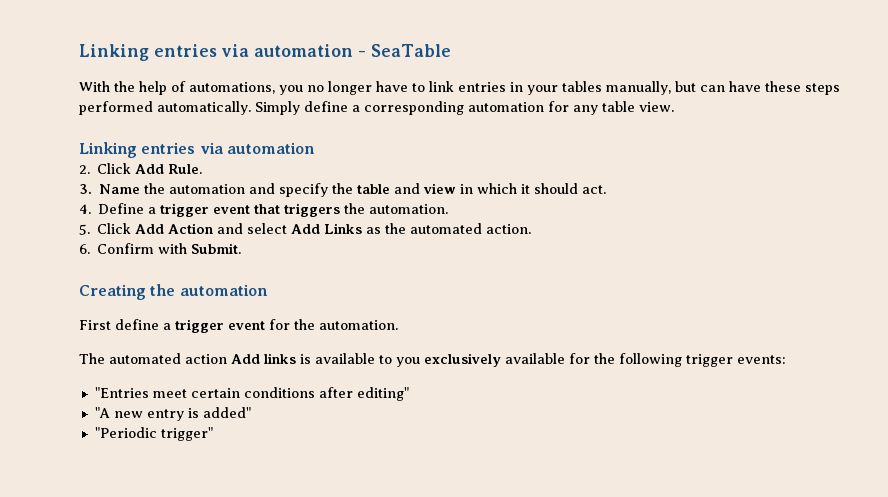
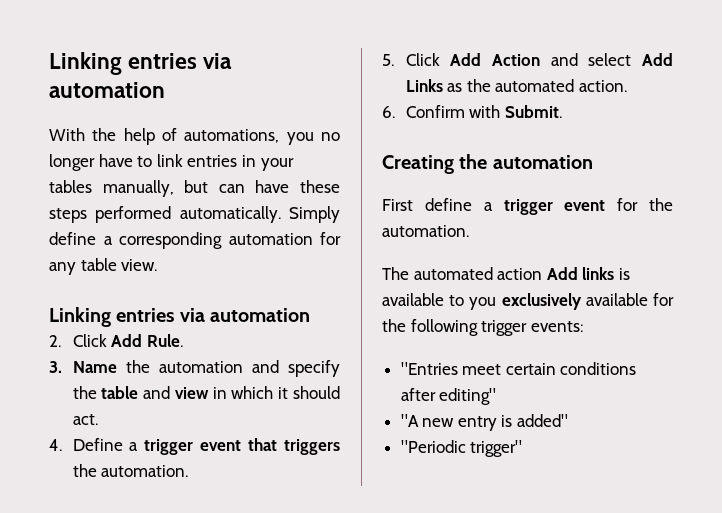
[79,44,451,61] Linking entries via automation - SeaTable -> [49,52,233,75] [49,82,165,98] Linking entries via automation

